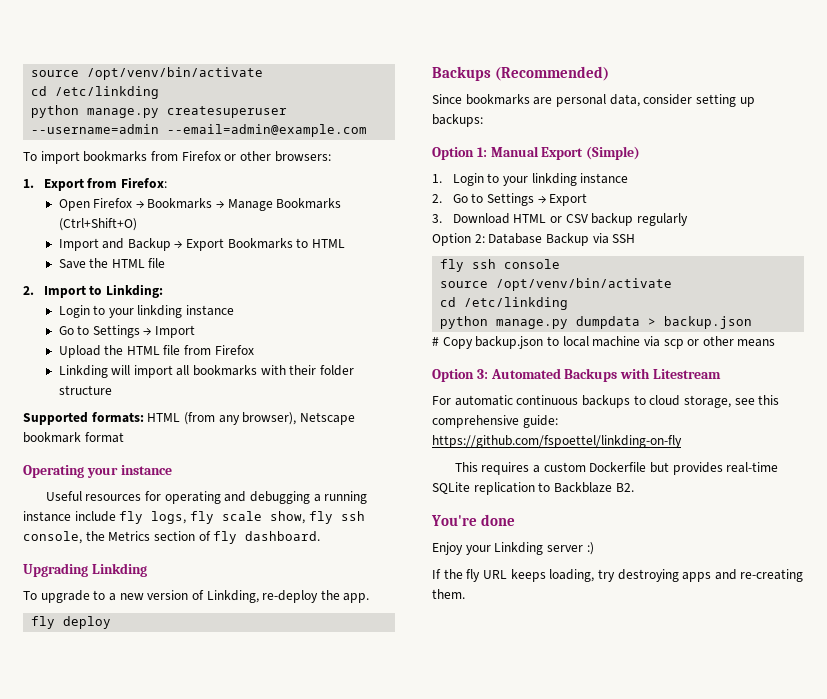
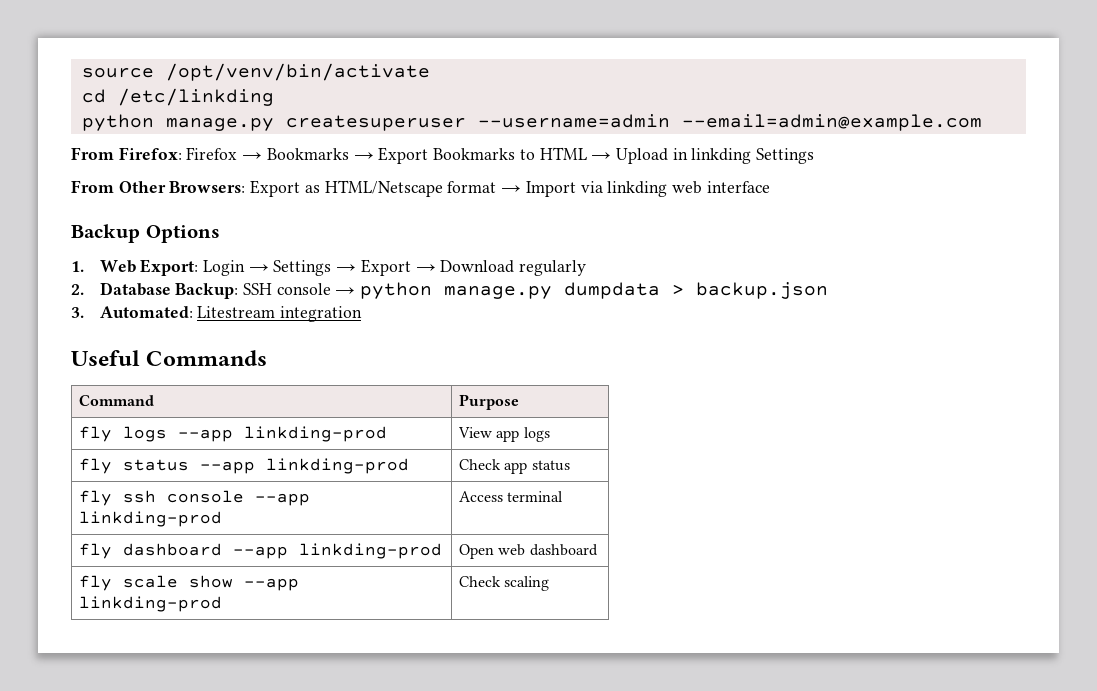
[23,151,331,164] [23,178,118,191] To import bookmarks from Firefox or other browsers: // 1. Export from -> [71,147,114,160] From
[58,199,90,211] // Open -> (182, 153) none
[227,198,342,211] [58,218,137,231] [58,238,346,251] [58,258,166,269] [23,284,163,298] [58,305,235,318] [58,325,196,338] [58,345,254,358] [58,365,355,378] [58,385,112,395] [23,412,355,425] [23,432,124,443] [23,465,172,478] [45,491,368,504] [23,511,365,524] [23,531,321,544] [23,563,147,577] [23,590,370,603] [31,616,112,629] [432,66,609,81] [432,94,755,107] [432,114,483,127] [432,146,641,160] [432,173,629,186] [432,193,588,206] [432,213,688,226] [432,233,609,246] Manage Bookmarks (Ctrl+Shift+O) // Import and Backup → Export Bookmarks to HTML // Save the HTML file // 2. Import to Linkding: // Login to your linkding instance // Go to Settings → Import // Upload the HTML file from Firefox // Linkding will import all bookmarks with their folder structure // Supported formats: HTML (from any browser), Netscape bookmark format // Operating your instance // Useful resources for operating and debugging a running instance include fly logs, fly scale show, fly ssh console, the Metrics section of fly dashboard. // Upgrading Linkding // To upgrade to a new version of Linkding, re-deploy the app. // fly deploy // Backups (Recommended) // Since bookmarks are personal data, consider setting up backups: // Option 1: Manual Export (Simple) // 1. Login to your linkding instance // 2. Go to Settings → Export // 3. Download HTML or CSV backup regularly // Option 2: Database Backup via -> [378,147,815,164] [71,180,770,197] [71,224,220,243] [71,259,587,276] [71,282,239,299] Export Bookmarks to HTML → Upload in linkding Settings // From Other Browsers: Export as HTML/Netscape format → Import via linkding web interface // Backup Options // 1. Web Export: Login → Settings → Export → Download regularly // 2. Database Backup:
[440,259,561,272] [440,278,673,291] [440,297,569,310] // fly ssh console // source /opt/venv/bin/activate // cd /etc/linkding // -> [276,283,356,295] console →
[432,336,776,349] [432,368,721,382] [432,395,780,408] [432,415,558,428] [432,435,682,448] [454,462,779,475] [432,482,634,495] [431,514,515,526] [432,542,594,555] [432,569,804,582] [432,589,465,599] # Copy backup.json to local machine via scp or other means // Option 3: Automated Backups with Litestream // For automatic continuous backups to cloud storage, see this comprehensive guide: https://github.com/fspoettel/linkding-on-fly // This requires a custom Dockerfile but provides real-time SQLite replication to Backblaze B2. // You're done // Enjoy your Linkding server :) // If the fly URL keeps loading, try destroying apps and re-creating them. -> [71,306,362,322] [71,350,268,366] [78,395,154,406] [458,394,519,410] [78,426,387,442] [457,427,550,442] [78,458,409,474] [458,459,570,474] [78,490,310,506] [78,511,222,527] [458,491,564,502] [78,543,442,559] [458,544,598,559] [78,575,299,591] [78,596,222,612] [458,576,550,591] 3. Automated: Litestream integration // Useful Commands // Command | Purpose // fly logs --app linkding-prod | View app logs // fly status --app linkding-prod | Check app status // fly ssh console --app linkding-prod | Access terminal // fly dashboard --app linkding-prod | Open web dashboard // fly scale show --app linkding-prod | Check scaling

